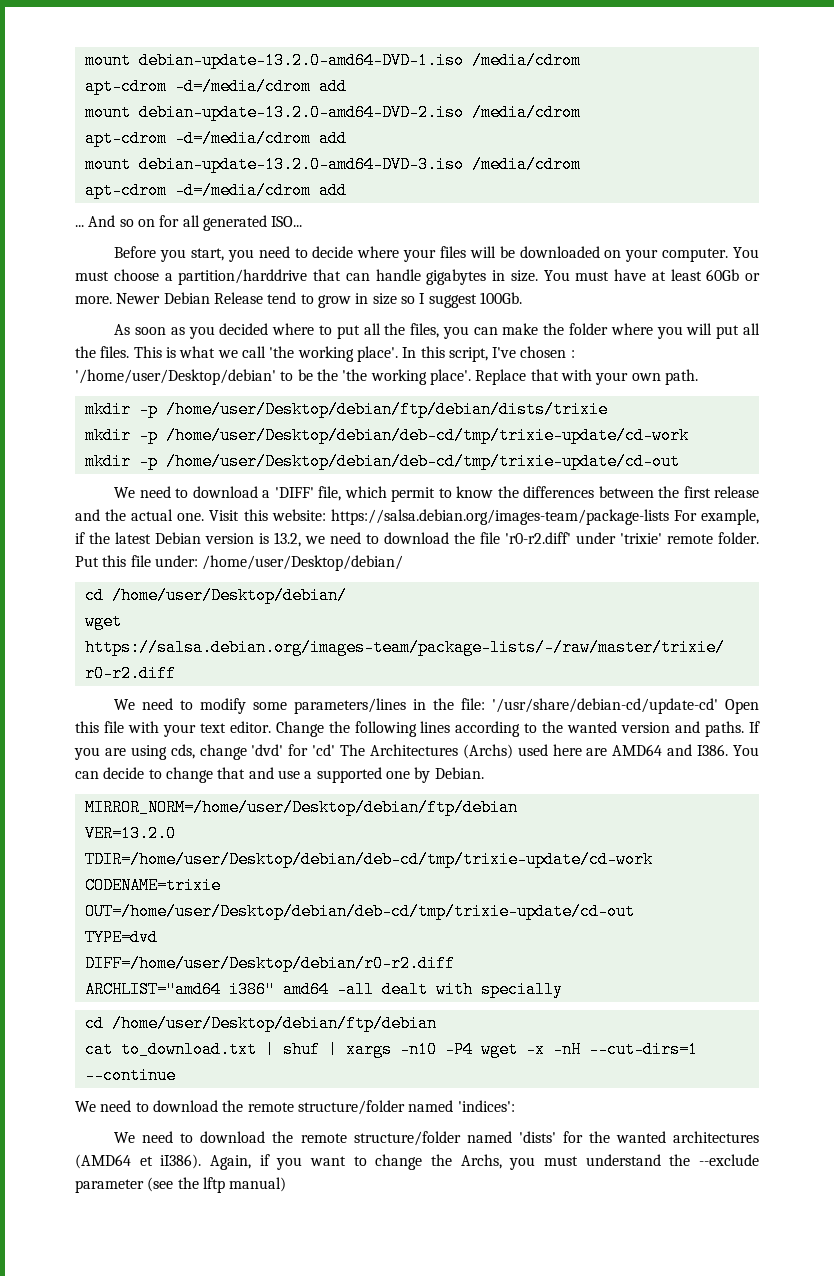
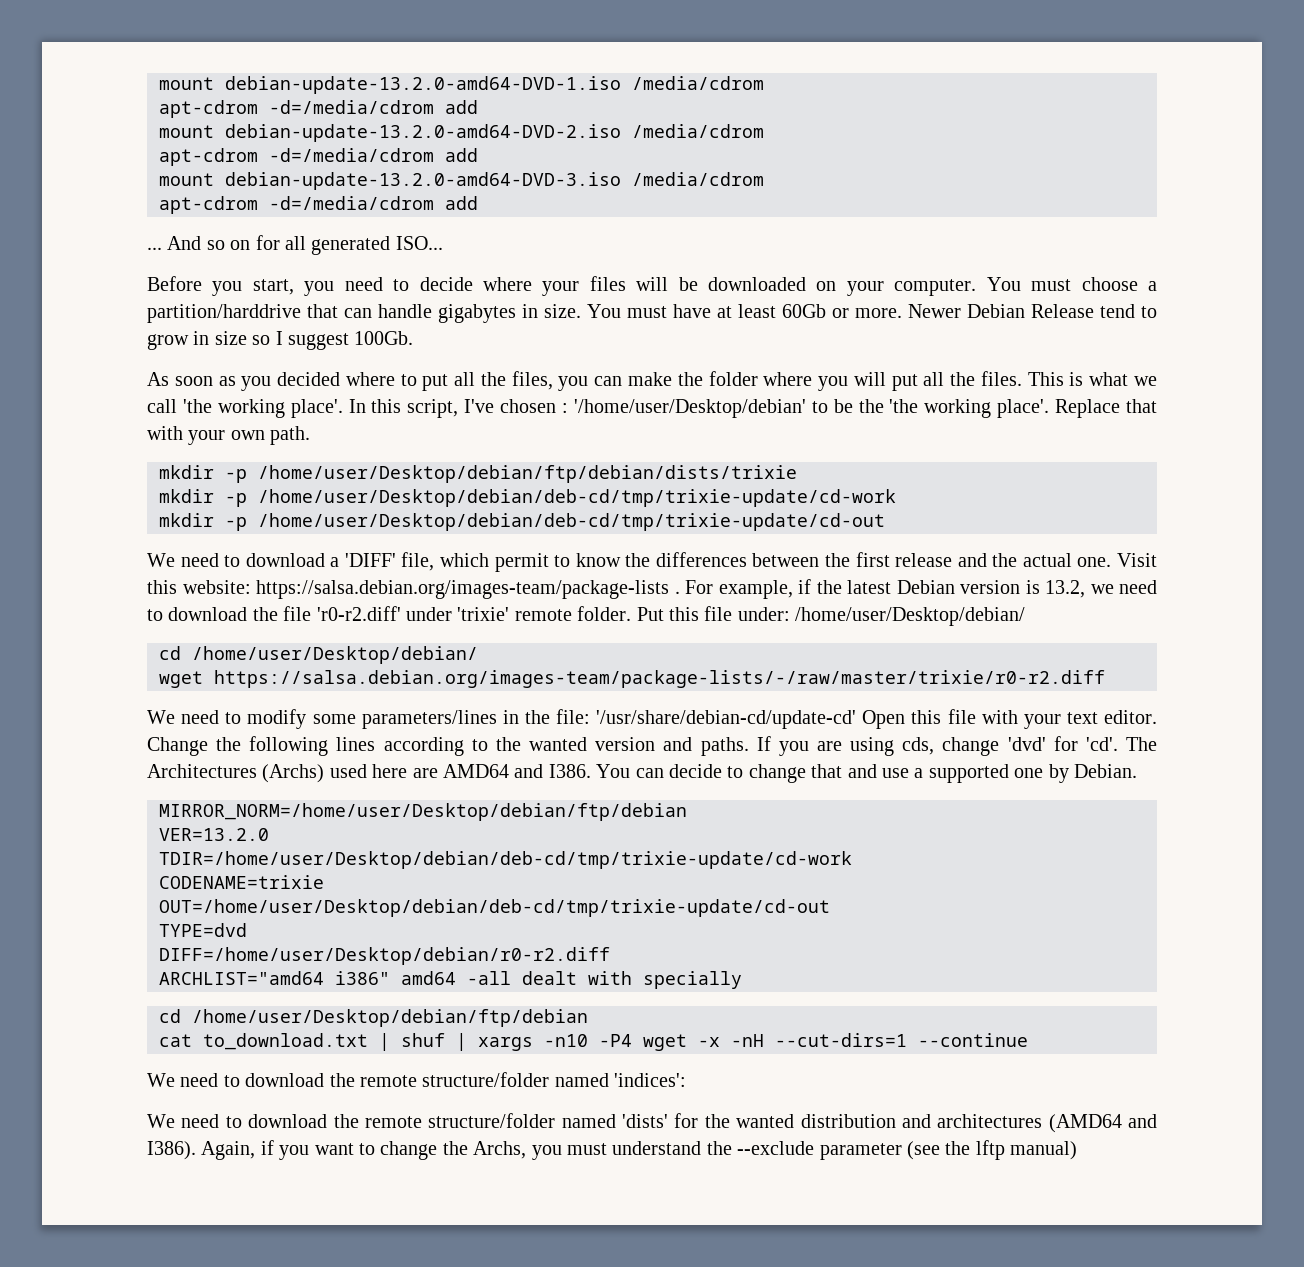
(669, 517) none -> [674,591,680,594] .
[312,744,336,756] 'cd' -> [1085,737,1118,751] 'cd'.
[672,1131,759,1143] [75,1154,202,1169] architectures (AMD64 et iI386). -> [800,1114,1157,1133] [147,1141,196,1160] distribution and architectures (AMD64 and I386).

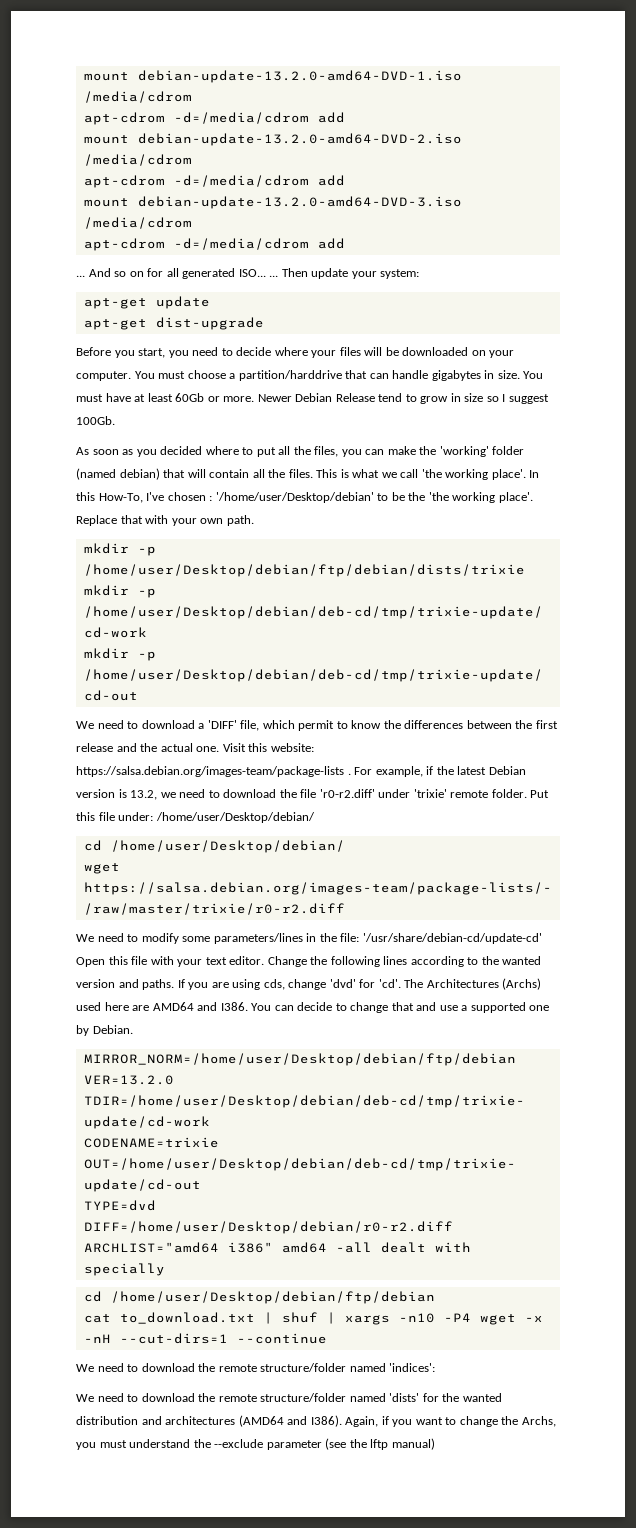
(443, 243) none -> [269,268,420,279] [83,296,210,309] [83,317,264,330] ... Then update your system: // apt-get update // apt-get dist-upgrade
[708,371,918,391] folder where you will put -> [439,446,525,457] [76,468,250,480] 'working' folder (named debian) that will contain
[407,399,459,418] script, -> [98,493,143,503] How-To,

